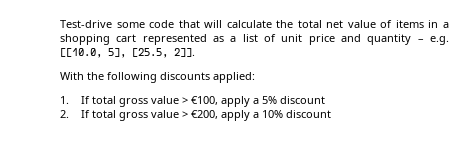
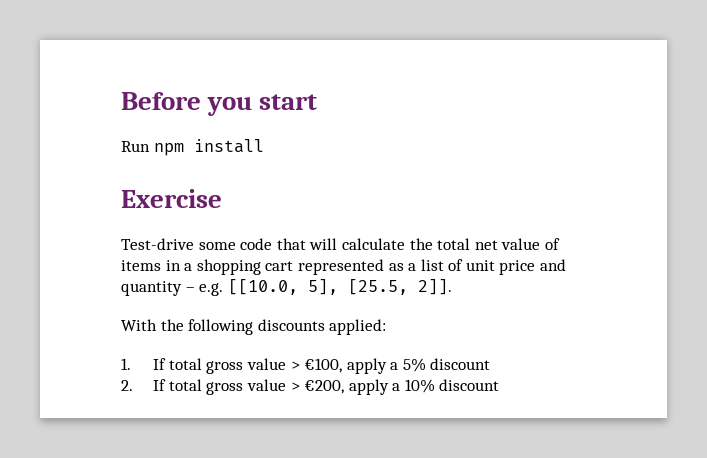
(60, 24) none -> [121,92,318,116] [121,139,264,156] [121,189,222,208] Before you start // Run npm install // Exercise //

